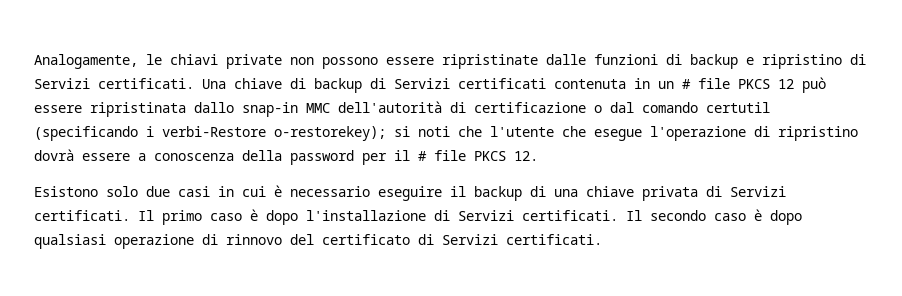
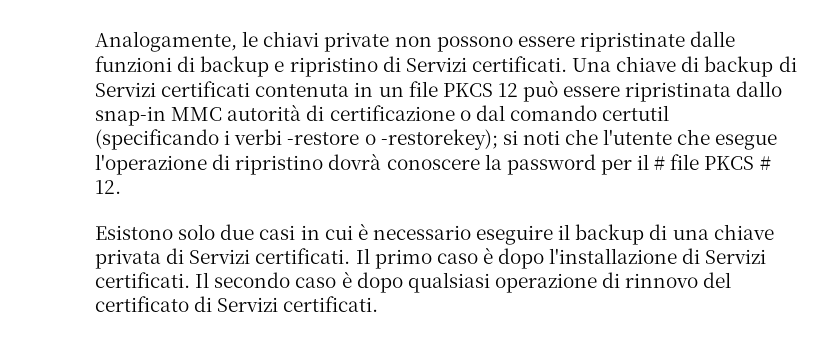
[682,79,691,89] # -> (404, 91) none
[338,101,442,113] dell'autorità -> [227,104,302,121] autorità
[162,126,386,141] verbi-Restore o-restorekey); -> [234,129,498,150] verbi -restore o -restorekey);
[82,150,282,161] essere a conoscenza della -> [386,154,502,170] conoscere la
(506, 156) none -> [759,156,771,170] #

